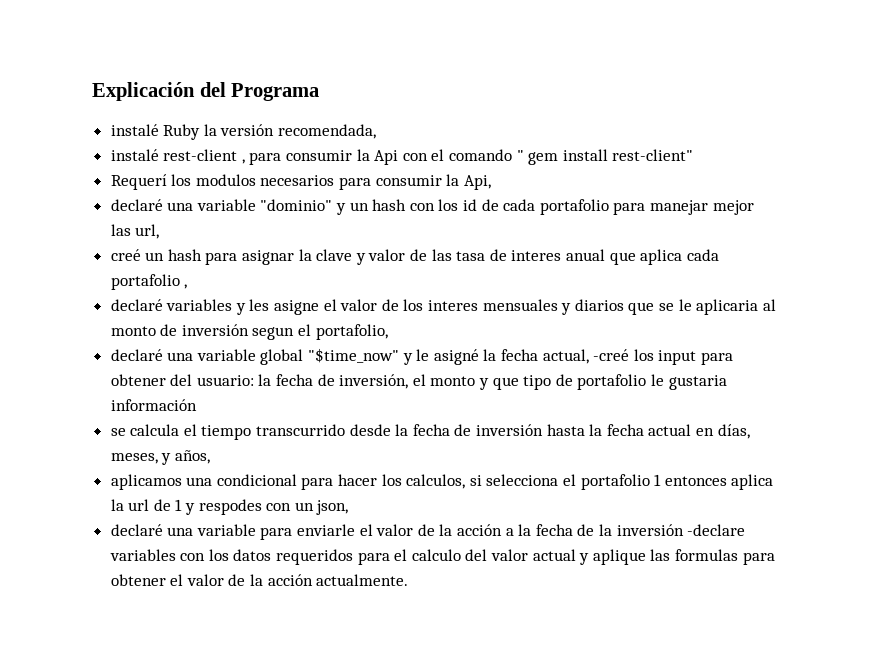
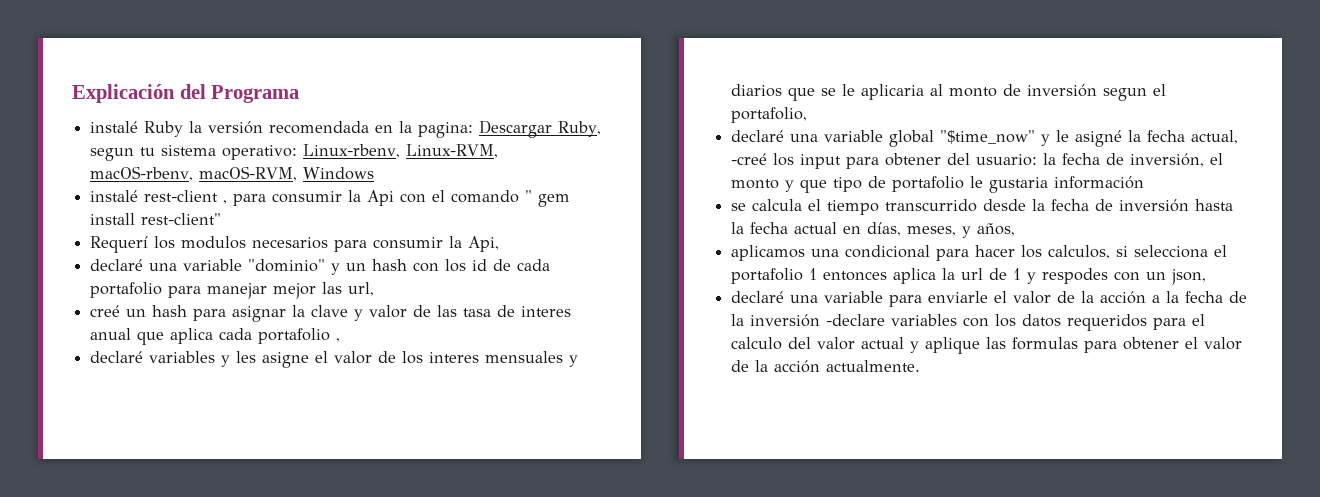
[278,124,377,139] recomendada, -> [269,120,602,138] [90,144,499,161] [90,166,375,181] recomendada en la pagina: Descargar Ruby, segun tu sistema operativo: Linux-rbenv, Linux-RVM, macOS-rbenv, macOS-RVM, Windows

